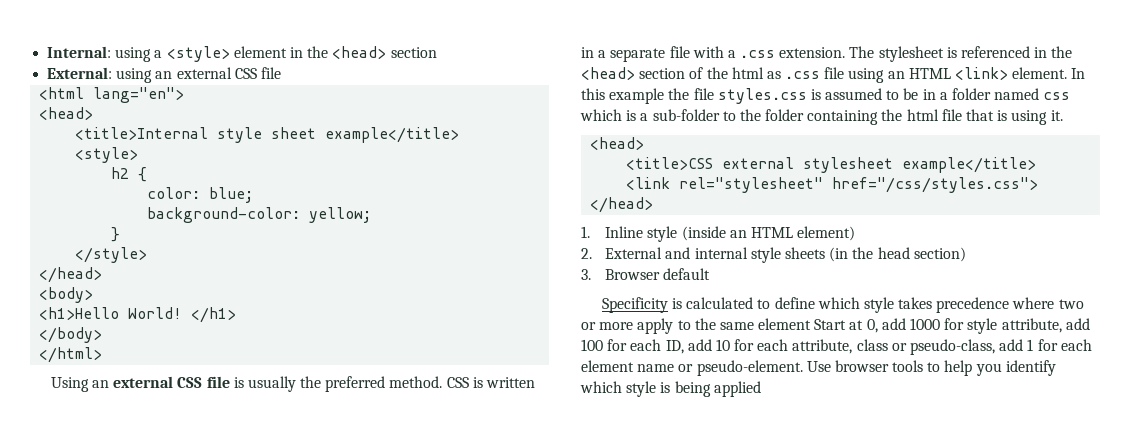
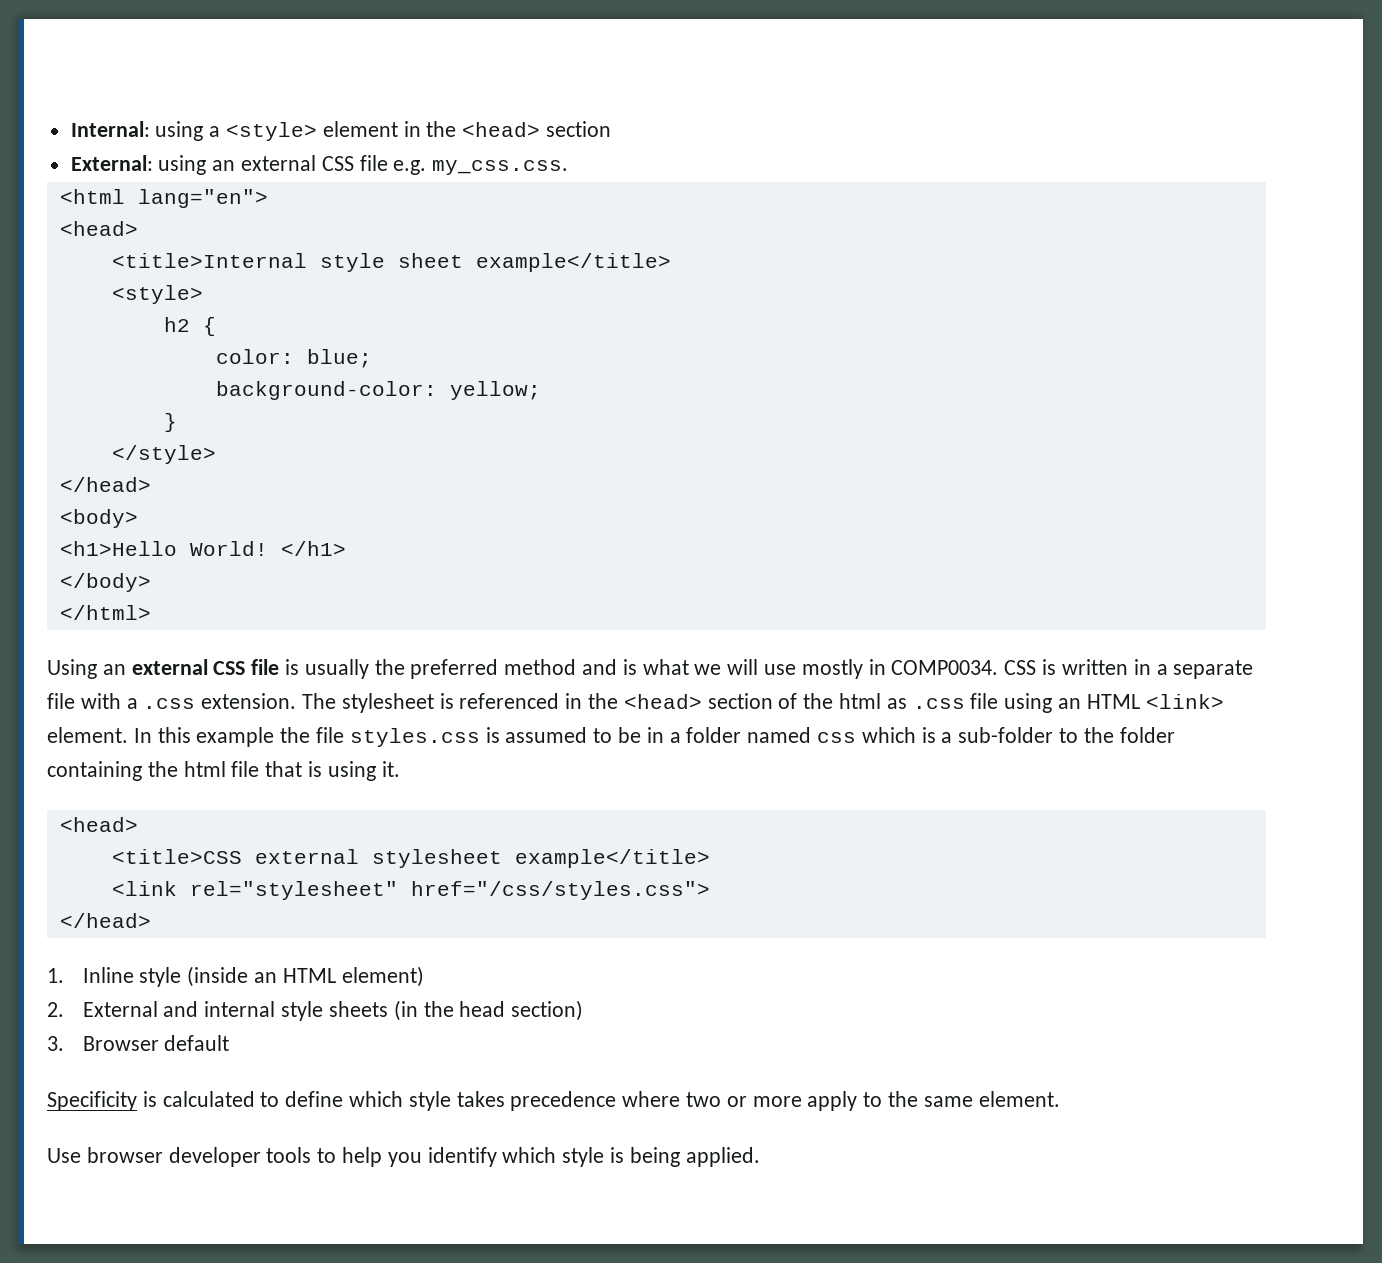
(281, 73) none -> [393,160,569,175] e.g. my_css.css.
[389,376,443,388] method. -> [504,659,999,679] method and is what we will use mostly in COMP0034.
[758,318,1090,334] [581,339,1092,355] [581,360,803,376] element Start at 0, add 1000 for style attribute, add 100 for each ID, add 10 for each attribute, class or pseudo-class, add 1 for each element name or pseudo-element. -> [978,1091,1060,1107] element. //
(889, 366) none -> [168,1147,261,1167] developer
[713,381,761,397] applied -> [685,1147,760,1167] applied.

